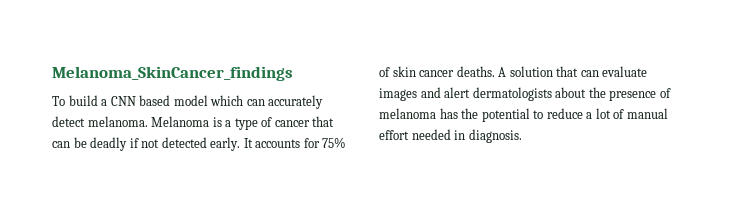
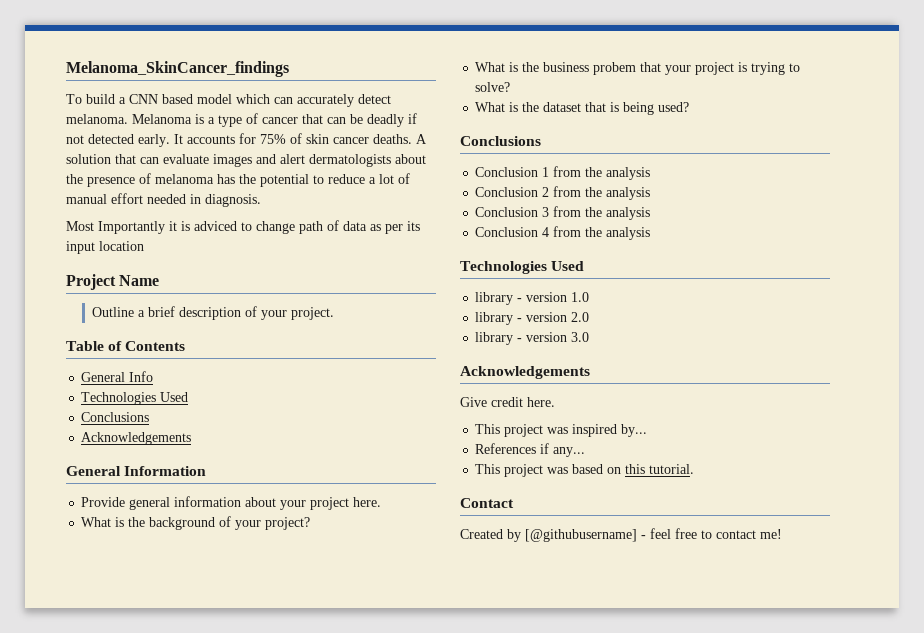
(522, 136) none -> [66,220,420,234] [66,241,144,254] [66,274,160,290] [92,306,335,320] [66,341,186,351] [81,371,154,382] [81,392,189,405] [81,412,150,422] [81,432,192,445] [66,466,207,476] [81,496,382,510] [81,516,311,530] [475,62,801,75] [475,82,511,92] [475,102,690,115] [460,136,541,146] [475,166,651,180] [475,186,651,200] [475,206,651,220] [475,226,651,240] [460,261,585,274] [475,292,590,305] [475,312,590,325] [475,332,590,345] [460,366,590,379] [460,397,555,407] [475,424,648,437] [475,443,586,457] [475,464,695,477] [460,498,514,508] [460,528,782,542] // Most Importantly it is adviced to change path of data as per its input location // Project Name // Outline a brief description of your project. // Table of Contents // General Info // Technologies Used // Conclusions // Acknowledgements // General Information // Provide general information about your project here. // What is the background of your project? // What is the business probem that your project is trying to solve? // What is the dataset that is being used? // Conclusions // Conclusion 1 from the analysis // Conclusion 2 from the analysis // Conclusion 3 from the analysis // Conclusion 4 from the analysis // Technologies Used // library - version 1.0 // library - version 2.0 // library - version 3.0 // Acknowledgements // Give credit here. // This project was inspired by... // References if any... // This project was based on this tutorial. // Contact // Created by [@githubusername] - feel free to contact me!

